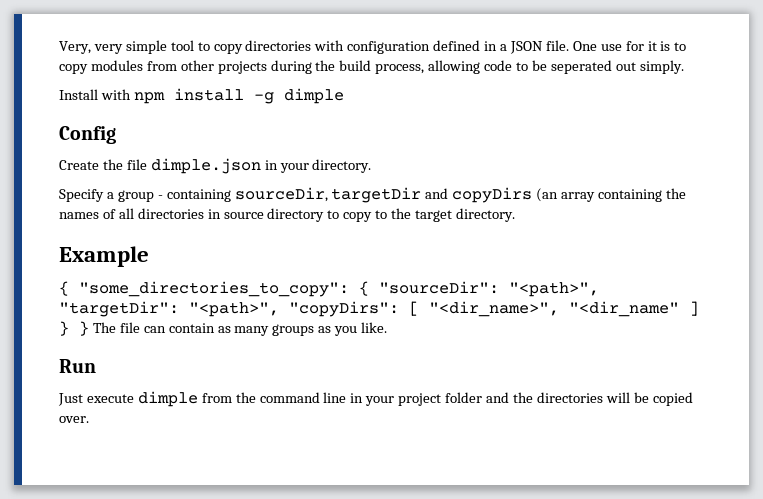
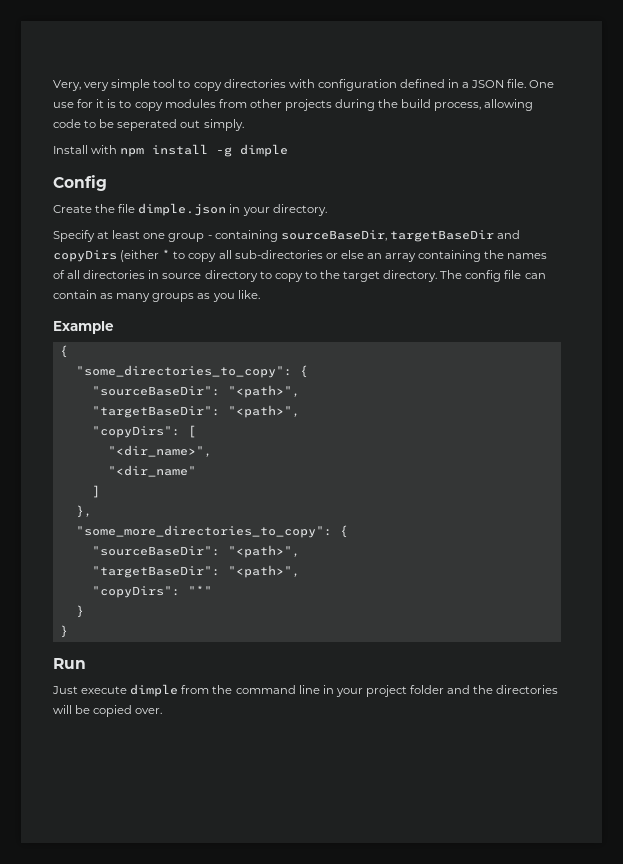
[106,187,559,203] a group - containing sourceDir, targetDir and copyDirs (an -> [97,230,520,242] [53,249,382,262] at least one group - containing sourceBaseDir, targetBaseDir and copyDirs (either * to copy all sub-directories or else an
[59,246,149,267] [59,281,599,297] [59,301,699,317] [59,321,116,336] // Example // { "some_directories_to_copy": { "sourceDir": "<path>", "targetDir": "<path>", "copyDirs": [ "<dir_name>", "<dir_name" ] } } The -> [440,270,502,282] The config
(388, 327) none -> [53,321,114,334] [59,345,68,358] [75,365,308,378] [91,385,300,398] [91,405,300,418] [91,425,196,438] [107,445,212,457] [107,465,196,477] [91,485,100,498] [75,505,92,518] [75,525,348,538] [91,545,300,558] [91,565,300,578] [91,585,212,598] [75,605,84,618] [59,625,68,638] // Example // { // "some_directories_to_copy": { // "sourceBaseDir": "<path>", // "targetBaseDir": "<path>", // "copyDirs": [ // "<dir_name>", // "<dir_name" // ] // }, // "some_more_directories_to_copy": { // "sourceBaseDir": "<path>", // "targetBaseDir": "<path>", // "copyDirs": "*" // } // }

